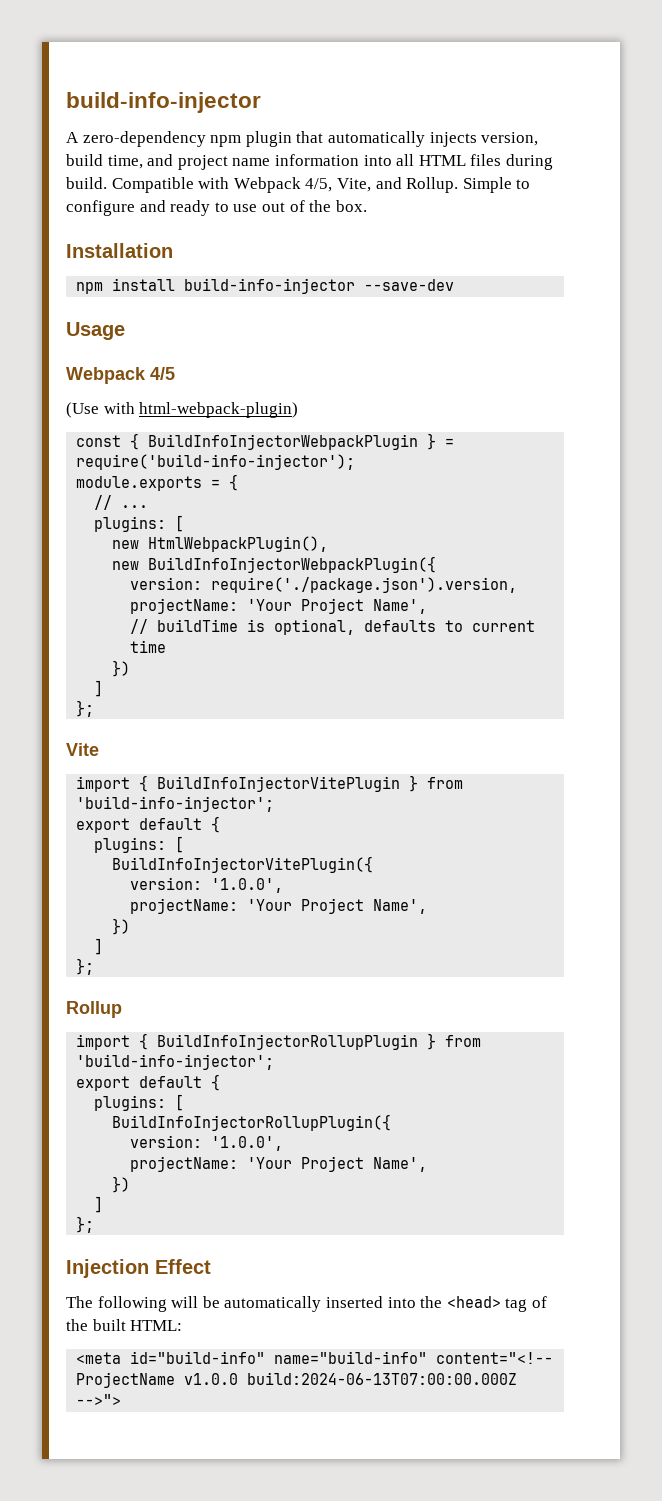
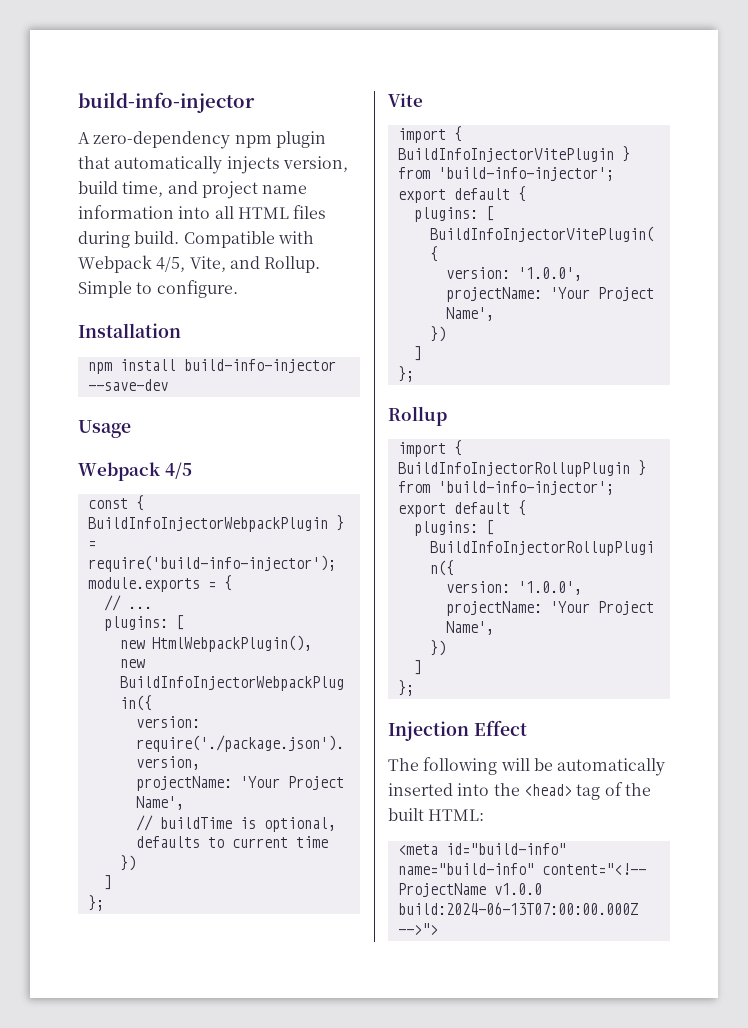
[66,200,367,216] configure and ready to use out of the box. -> [156,280,238,298] configure.
[66,402,299,418] // (Use with html-webpack-plugin) -> (192, 470) none

